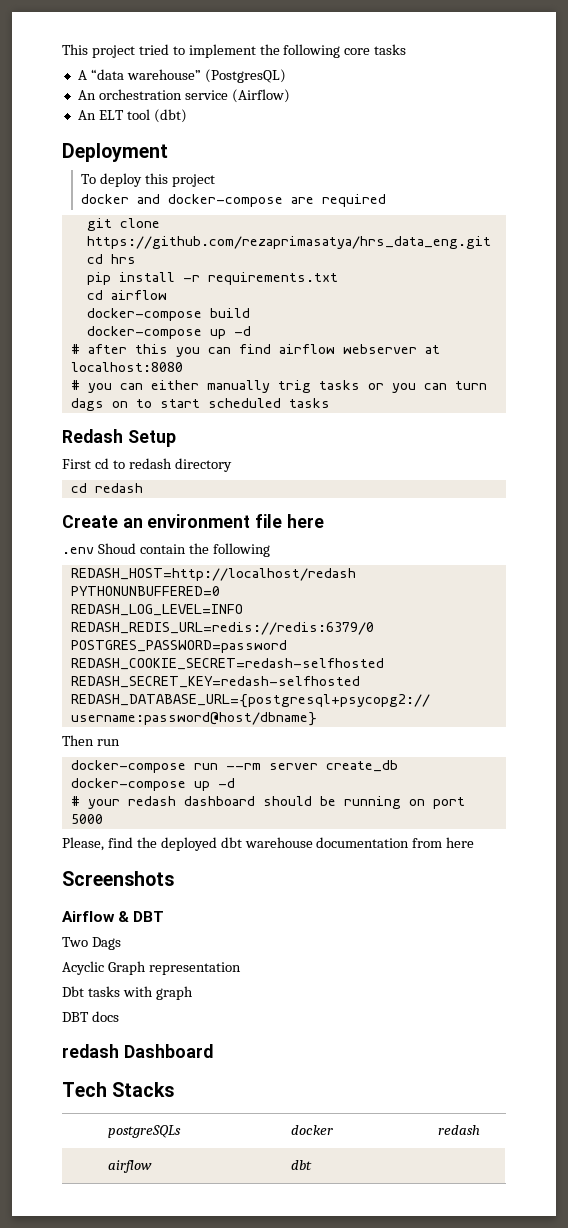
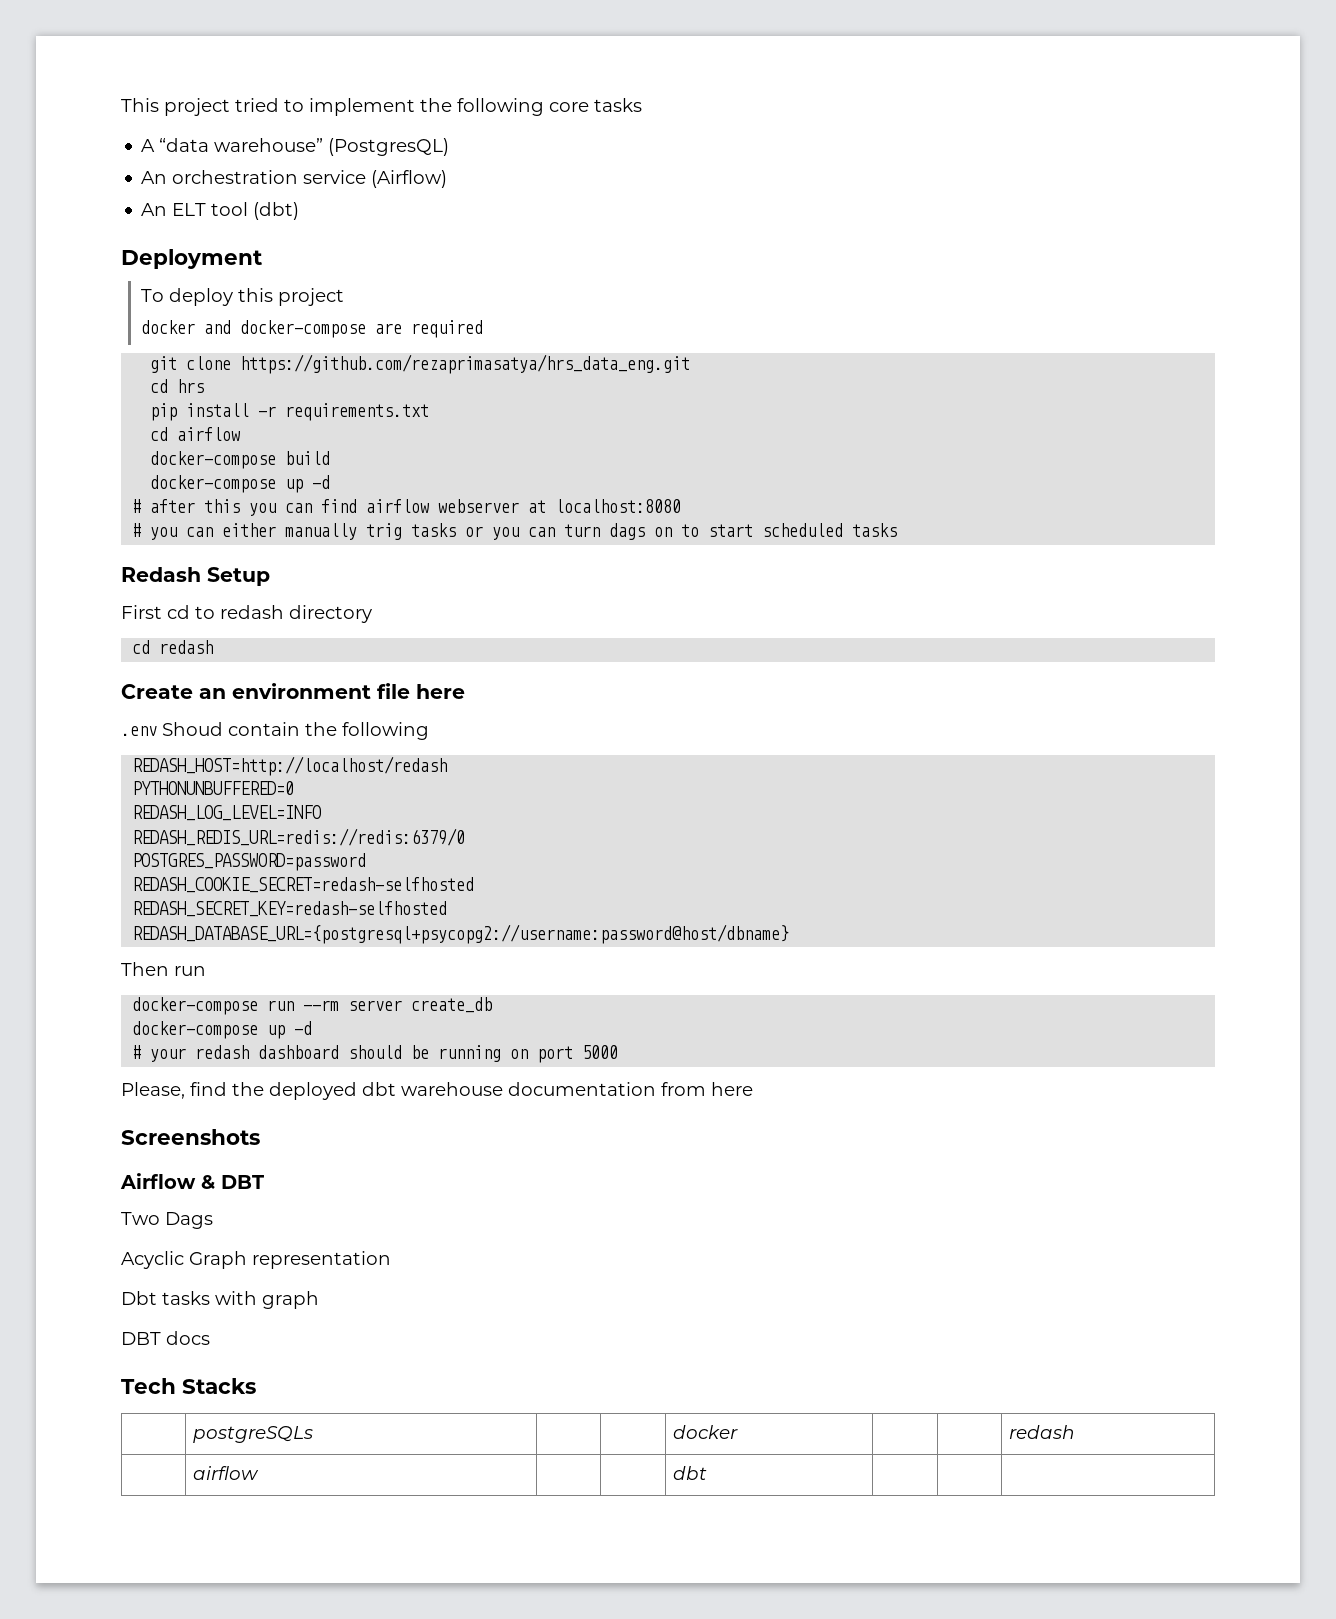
[62,1044,213,1058] // redash Dashboard -> (210, 1338) none

